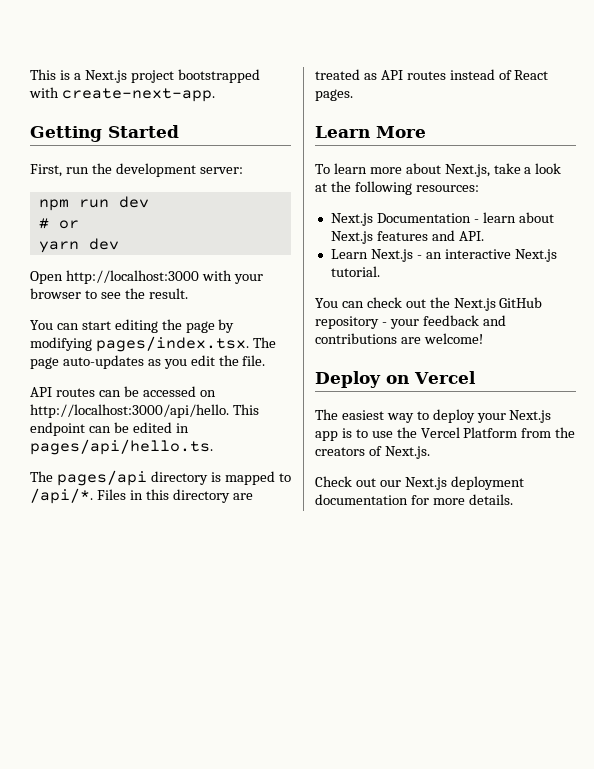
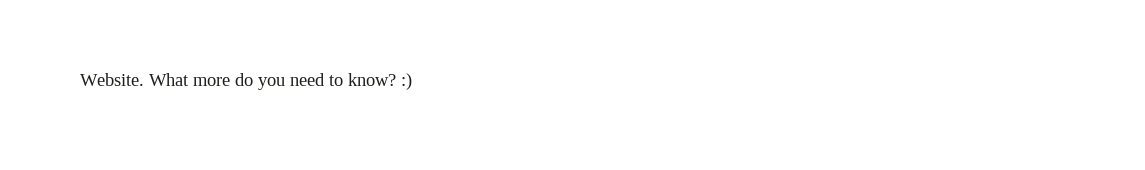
[30,69,260,83] [29,87,215,102] [30,125,179,142] [30,163,243,177] [38,196,149,211] [38,218,79,229] [38,238,119,253] [30,270,263,284] [30,288,188,299] [30,319,235,333] [30,336,276,352] [30,355,266,369] [30,386,216,397] [30,404,259,418] [30,422,189,436] [30,439,213,455] [30,470,291,486] [30,488,253,504] [315,69,549,80] [315,89,353,101] [315,126,426,138] [315,163,562,177] [315,181,479,195] [330,212,554,226] [330,230,484,244] [330,249,557,262] [330,266,380,277] [315,297,543,311] [315,315,506,329] [315,333,483,344] [315,371,476,388] [315,409,552,423] [315,427,576,441] [315,446,430,459] [315,476,524,490] [315,494,513,505] This is a Next.js project bootstrapped with create-next-app. // Getting Started // First, run the development server: // npm run dev // # or // yarn dev // Open http://localhost:3000 with your browser to see the result. // You can start editing the page by modifying pages/index.tsx. The page auto-updates as you edit the file. // API routes can be accessed on http://localhost:3000/api/hello. This endpoint can be edited in pages/api/hello.ts. // The pages/api directory is mapped to /api/*. Files in this directory are treated as API routes instead of React pages. // Learn More // To learn more about Next.js, take a look at the following resources: // Next.js Documentation - learn about Next.js features and API. // Learn Next.js - an interactive Next.js tutorial. // You can check out the Next.js GitHub repository - your feedback and contributions are welcome! // Deploy on Vercel // The easiest way to deploy your Next.js app is to use the Vercel Platform from the creators of Next.js. // Check out our Next.js deployment documentation for more details. -> [80,73,412,90] Website. What more do you need to know? :)

